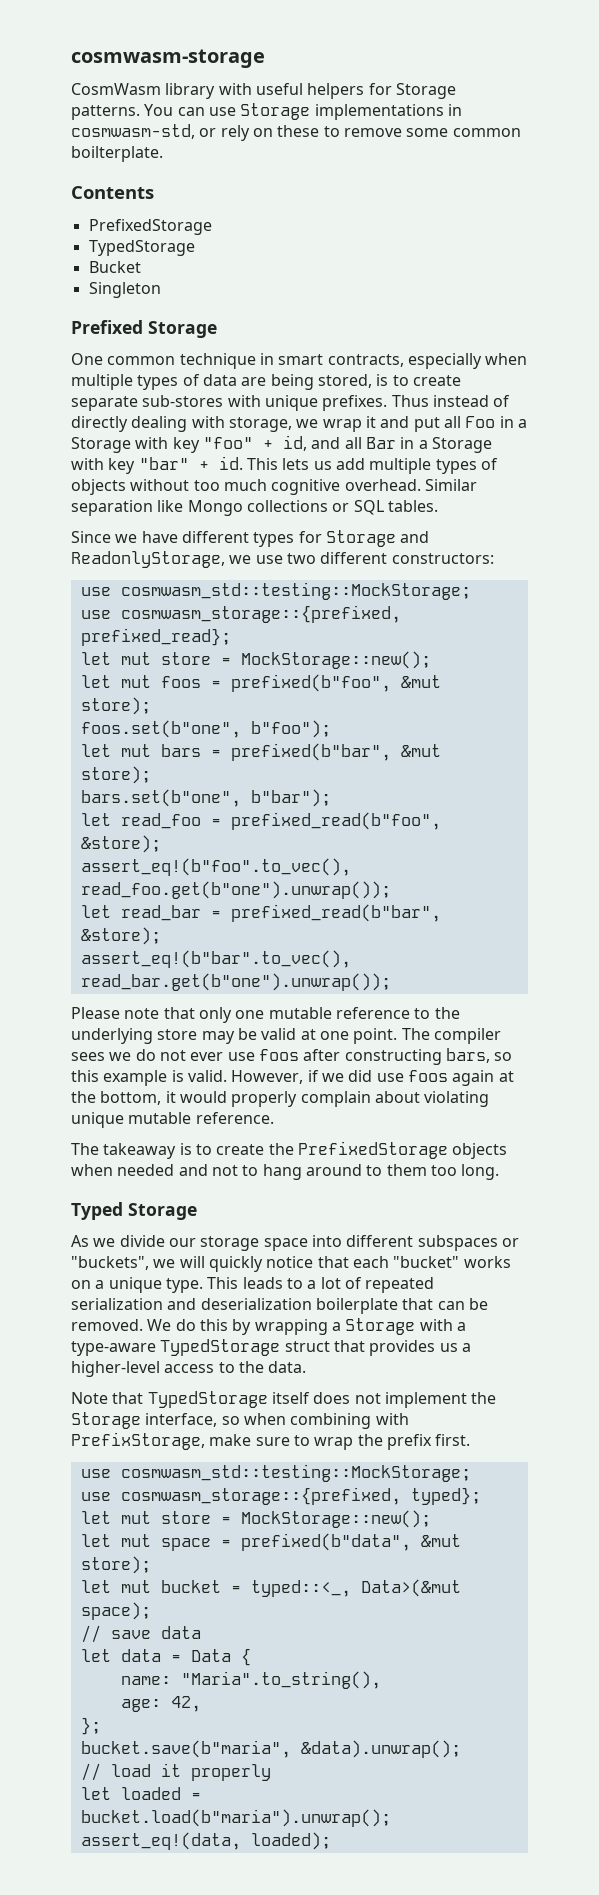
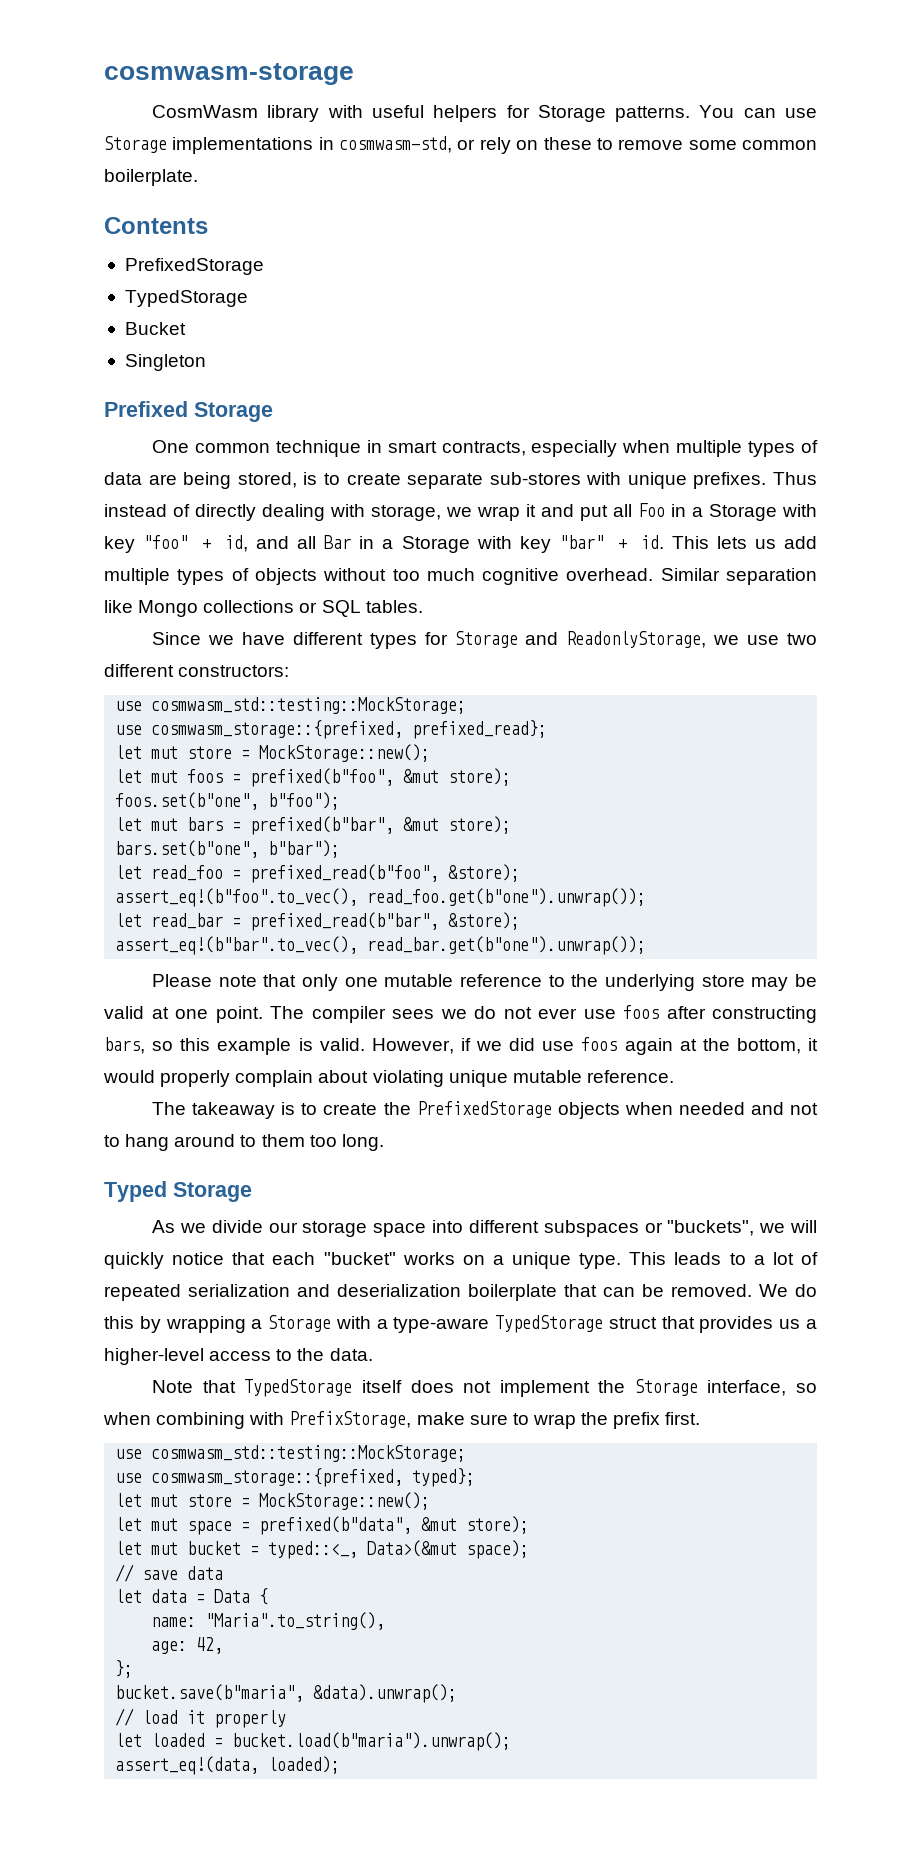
[71,146,163,162] boilterplate. -> [104,169,198,186] boilerplate.

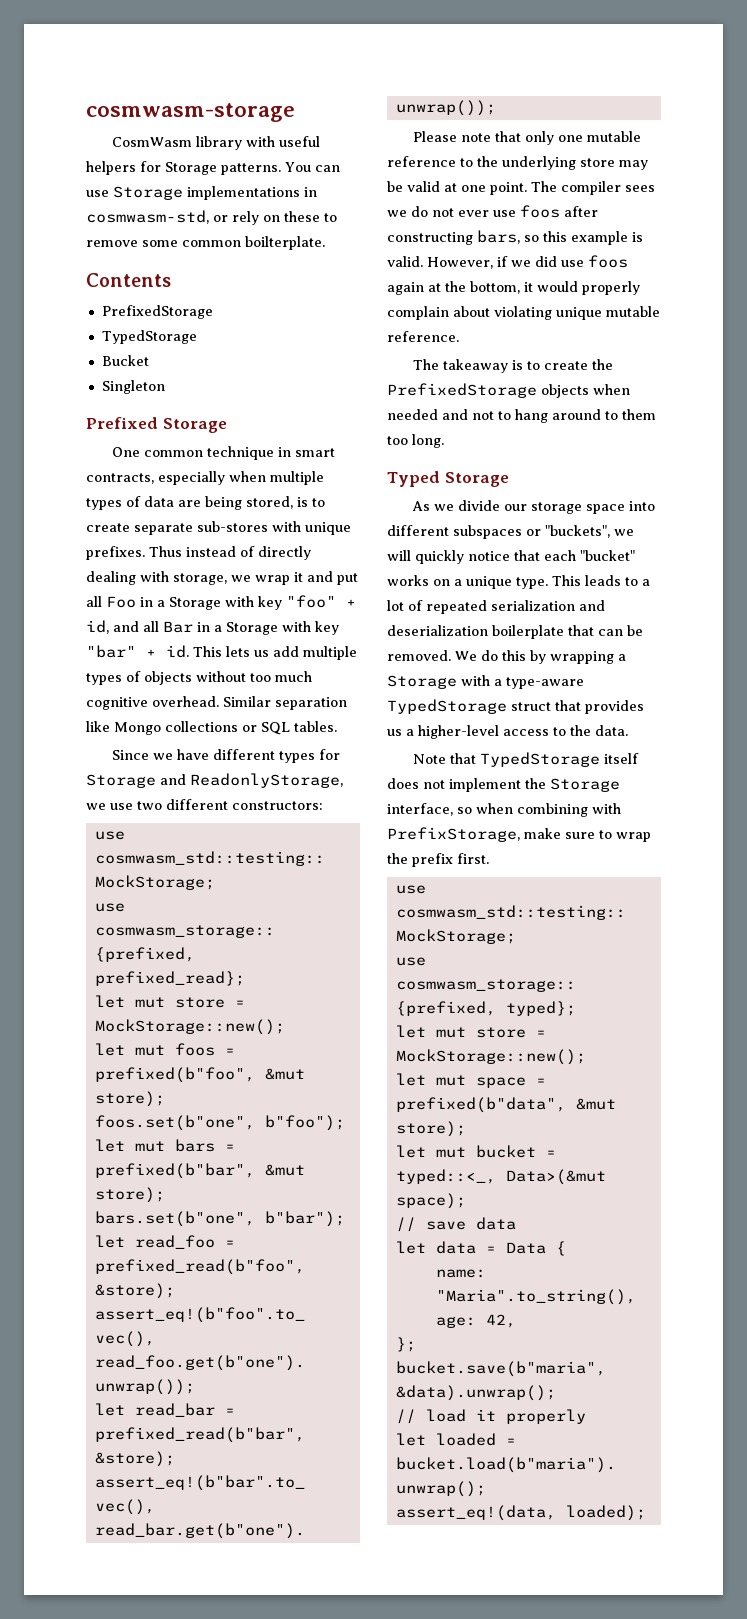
[104,169,198,186] boilerplate. -> [245,236,325,250] boilterplate.

